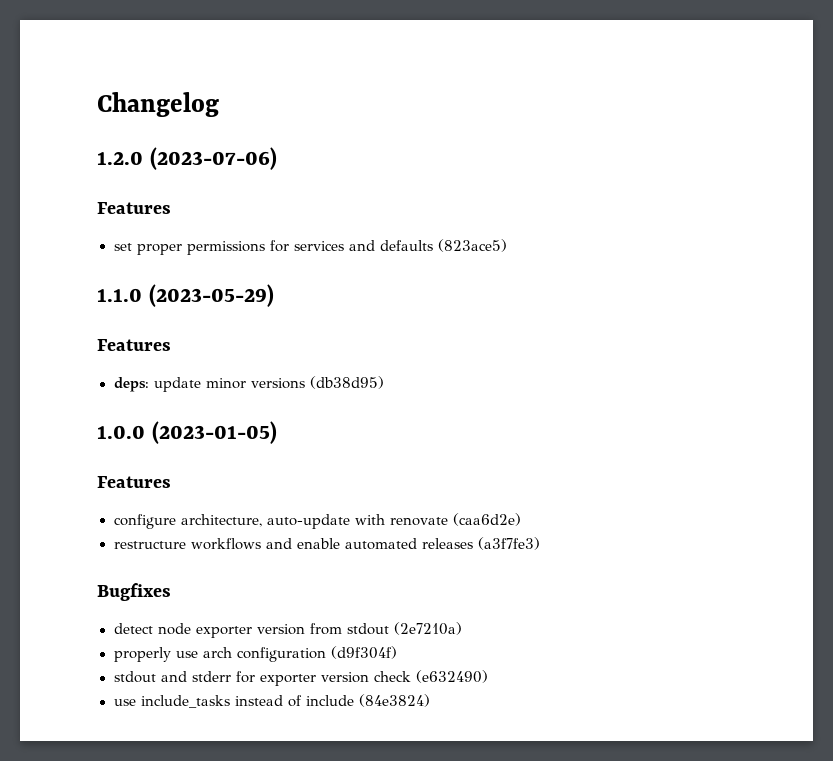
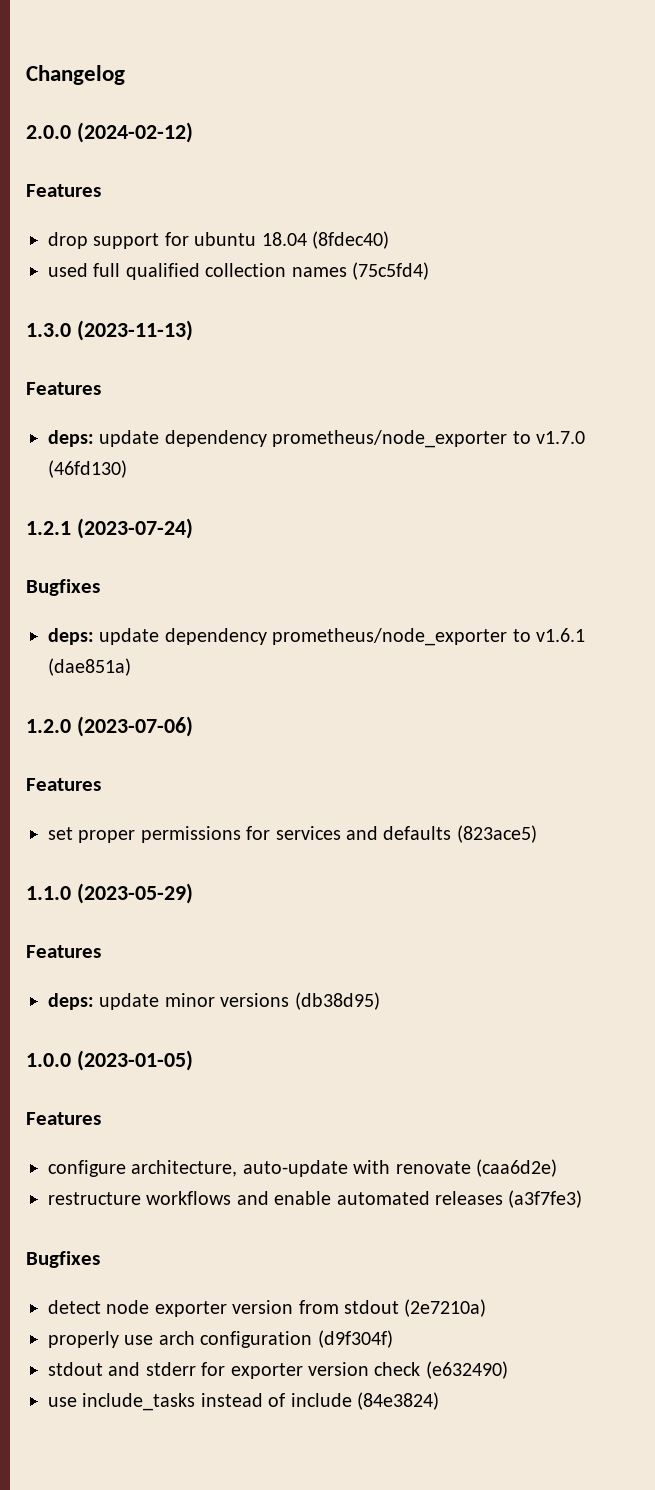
(219, 104) none -> [26,122,193,143] [26,184,101,197] [48,231,389,249] [48,262,429,280] [26,320,193,341] [26,382,101,395] [48,430,585,448] [48,460,127,478] [26,518,193,539] [26,579,100,596] [48,628,585,646] [48,658,131,676] // 2.0.0 (2024-02-12) // Features // drop support for ubuntu 18.04 (8fdec40) // used full qualified collection names (75c5fd4) // 1.3.0 (2023-11-13) // Features // deps: update dependency prometheus/node_exporter to v1.7.0 (46fd130) // 1.2.1 (2023-07-24) // Bugfixes // deps: update dependency prometheus/node_exporter to v1.6.1 (dae851a)

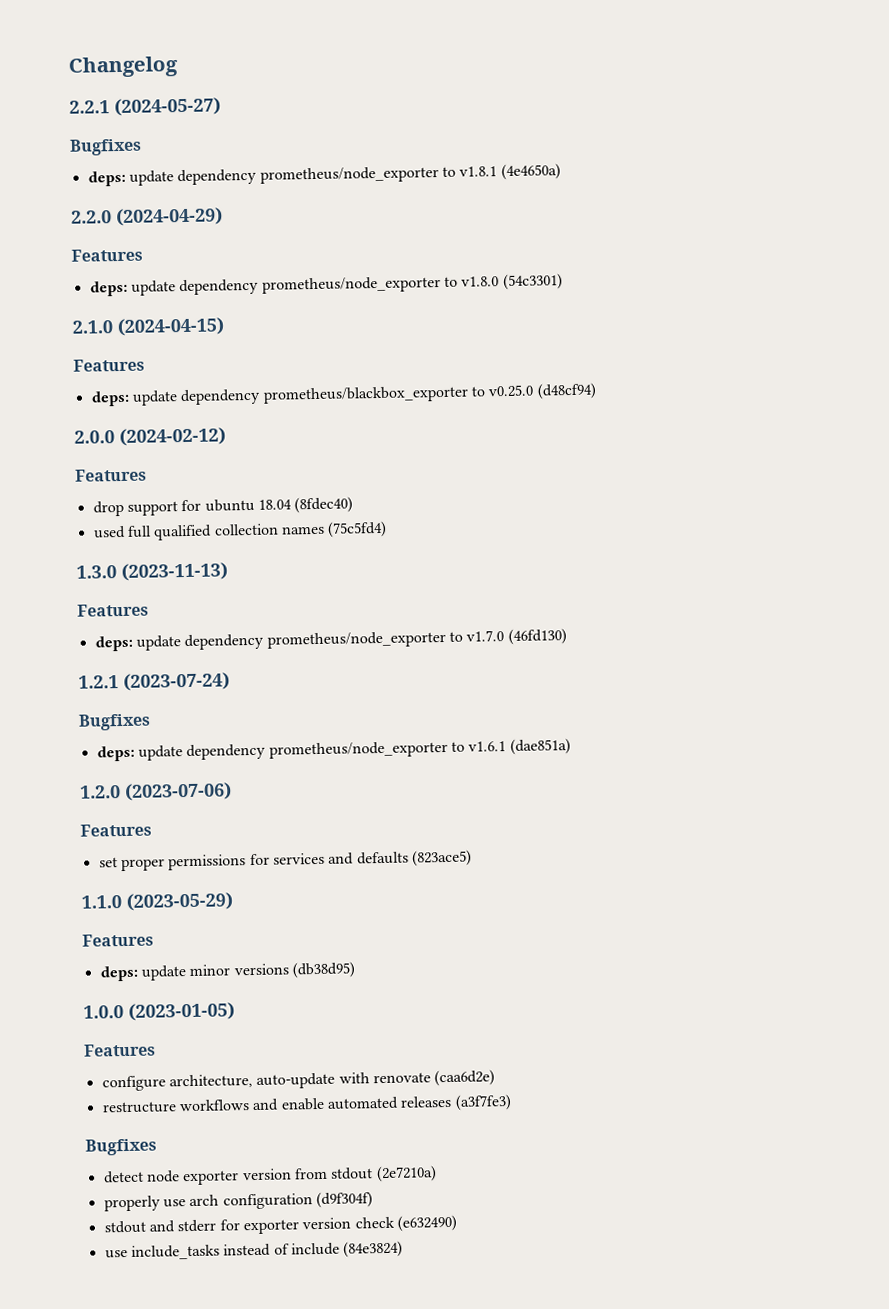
(125, 75) none -> [69,97,221,117] [69,138,142,156] [87,163,561,187] [71,207,223,227] [71,248,143,262] [89,273,563,297] [72,317,225,337] [73,358,145,372] [90,382,597,407] // 2.2.1 (2024-05-27) // Bugfixes // deps: update dependency prometheus/node_exporter to v1.8.1 (4e4650a) // 2.2.0 (2024-04-29) // Features // deps: update dependency prometheus/node_exporter to v1.8.0 (54c3301) // 2.1.0 (2024-04-15) // Features // deps: update dependency prometheus/blackbox_exporter to v0.25.0 (d48cf94)

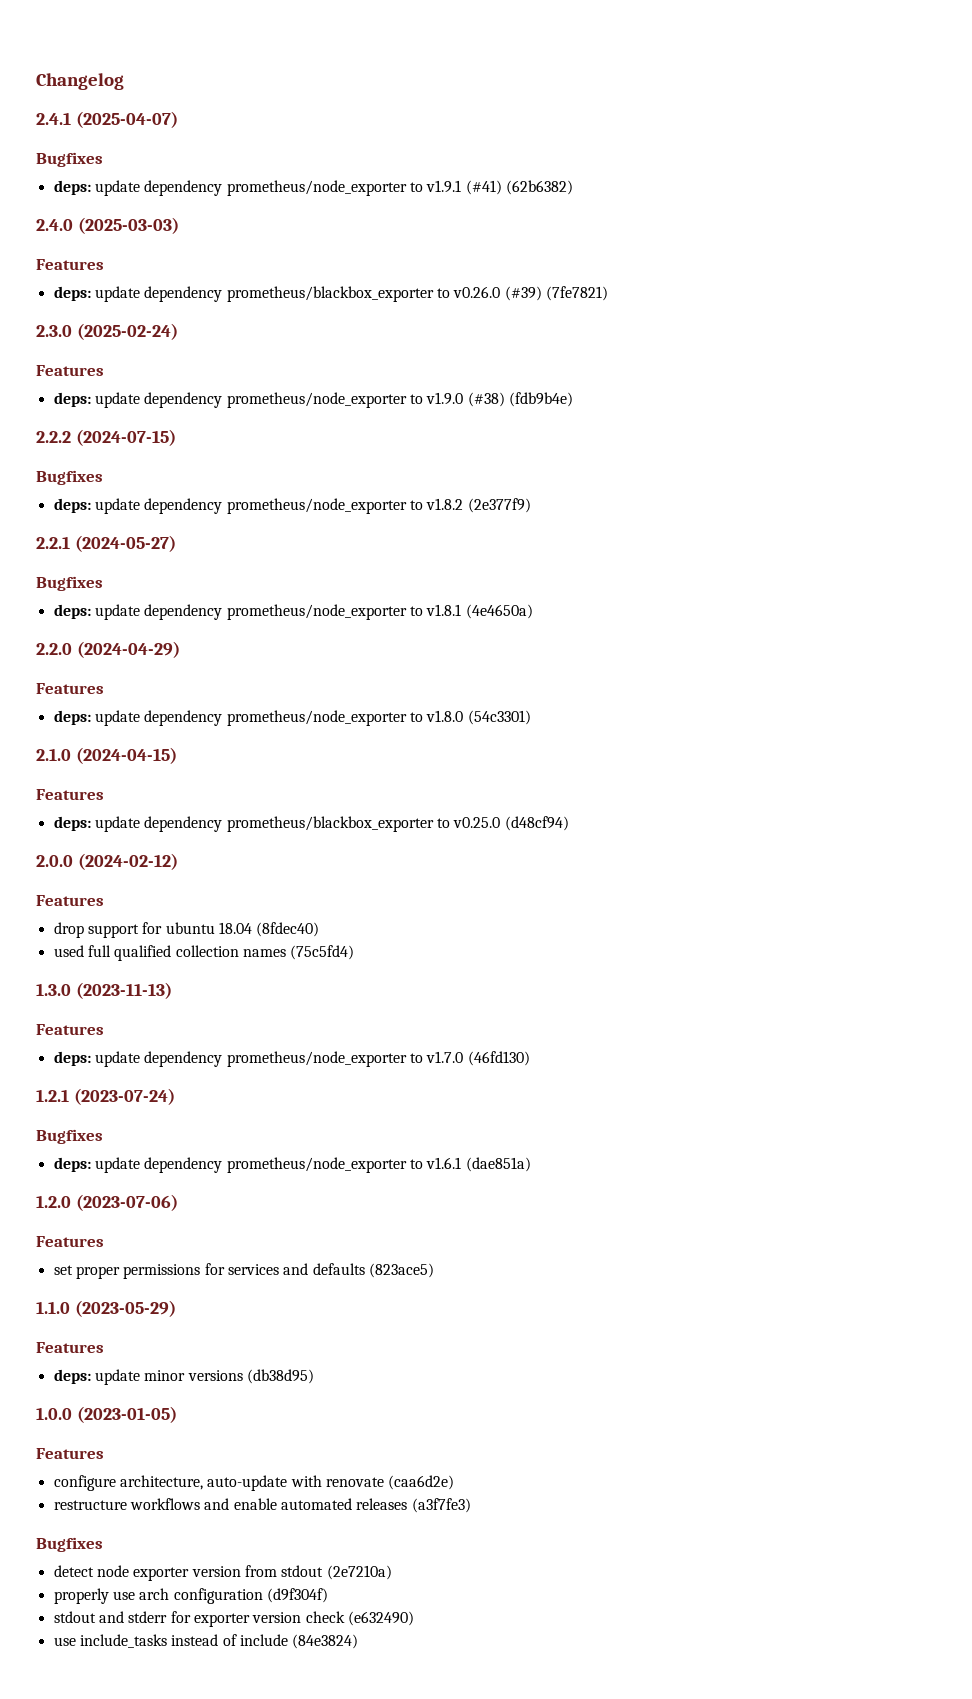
(178, 67) none -> [36,111,178,128] [36,152,103,167] [53,180,573,196] [36,217,179,234] [36,259,104,270] [53,286,608,302] [36,323,178,340] [36,365,104,376] [53,392,573,408] [36,429,176,446] [36,470,103,485] [53,498,531,514] // 2.4.1 (2025-04-07) // Bugfixes // deps: update dependency prometheus/node_exporter to v1.9.1 (#41) (62b6382) // 2.4.0 (2025-03-03) // Features // deps: update dependency prometheus/blackbox_exporter to v0.26.0 (#39) (7fe7821) // 2.3.0 (2025-02-24) // Features // deps: update dependency prometheus/node_exporter to v1.9.0 (#38) (fdb9b4e) // 2.2.2 (2024-07-15) // Bugfixes // deps: update dependency prometheus/node_exporter to v1.8.2 (2e377f9)

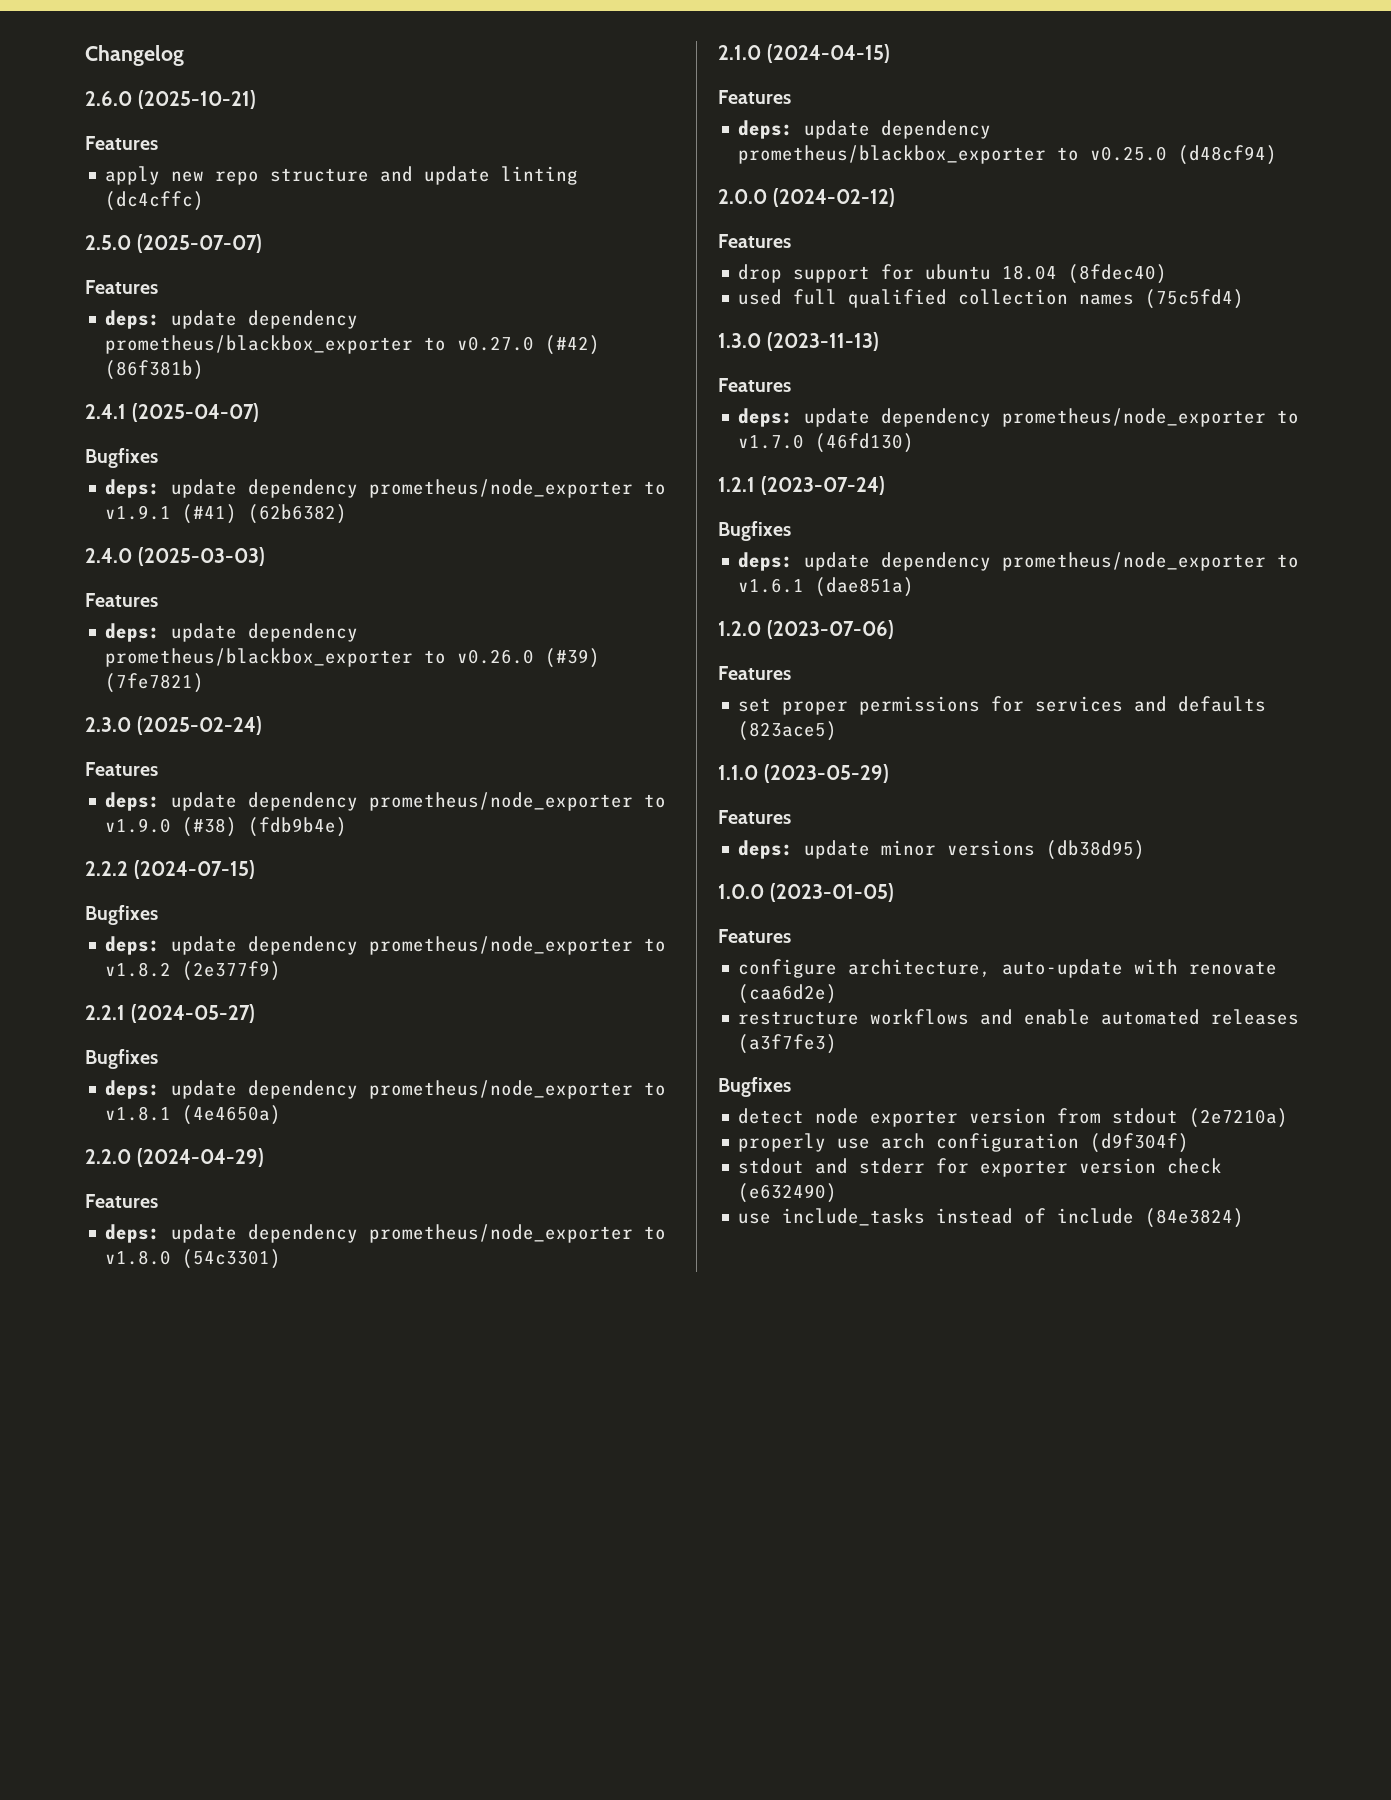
(124, 81) none -> [85,90,256,109] [85,136,158,150] [105,166,579,185] [105,191,205,211] [85,234,262,253] [85,280,158,294] [105,310,359,329] [105,335,601,355] [105,360,205,380] // 2.6.0 (2025-10-21) // Features // apply new repo structure and update linting (dc4cffc) // 2.5.0 (2025-07-07) // Features // deps: update dependency prometheus/blackbox_exporter to v0.27.0 (#42) (86f381b)

